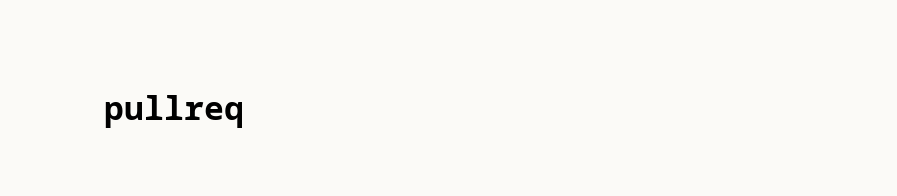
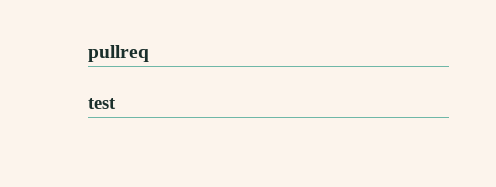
(244, 111) none -> [88,98,116,109] // test

